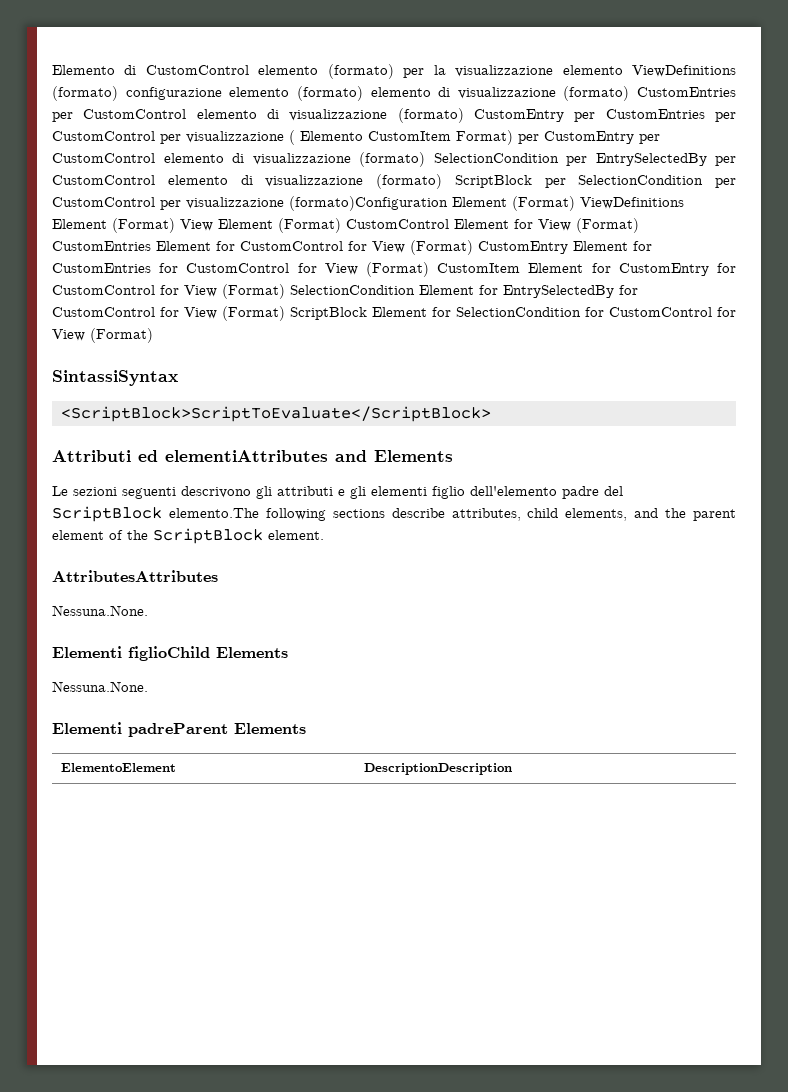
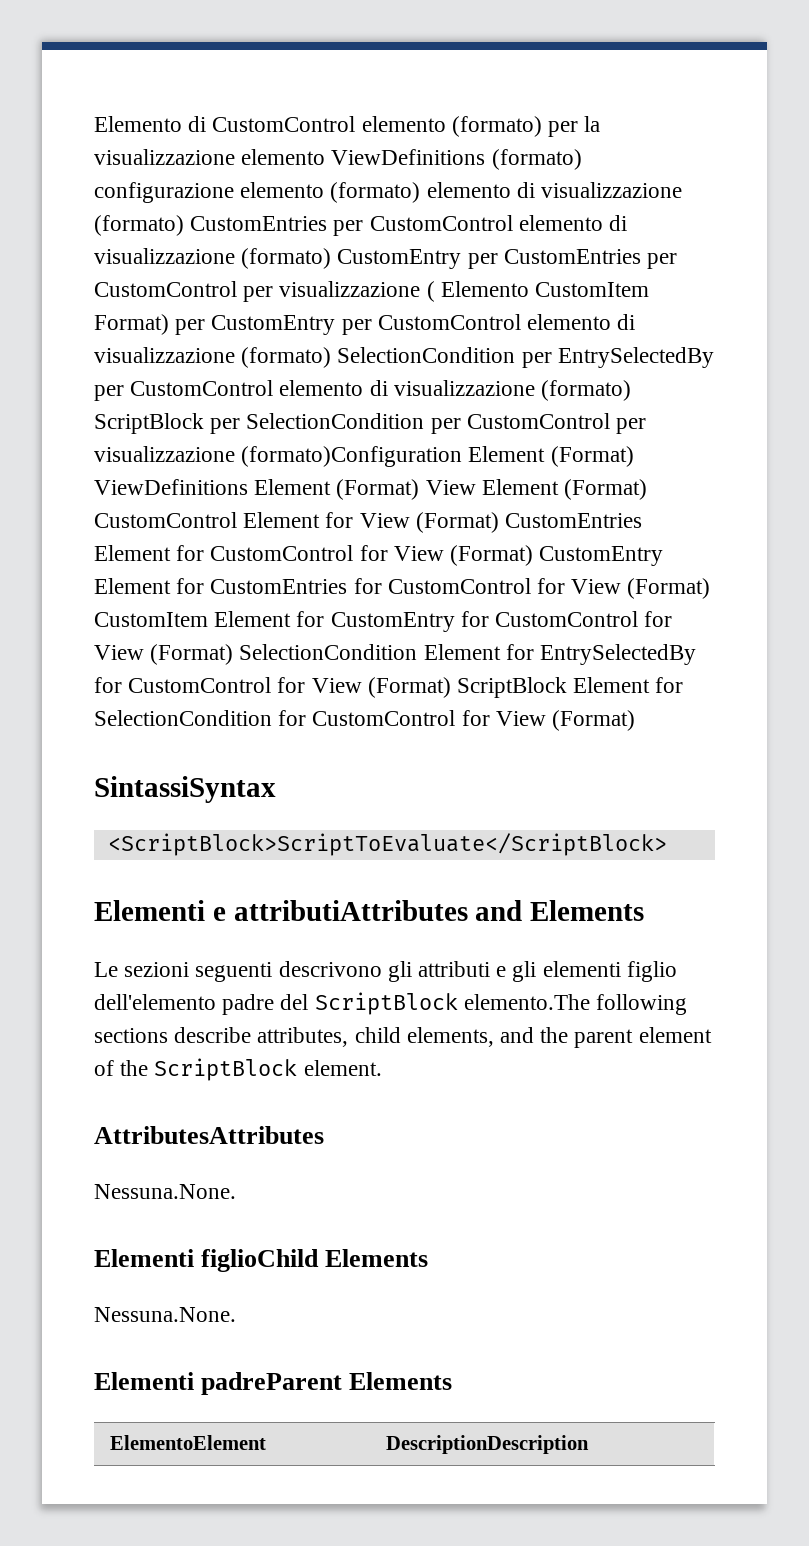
[52,450,328,462] Attributi ed elementiAttributes -> [94,900,468,921] Elementi e attributiAttributes

